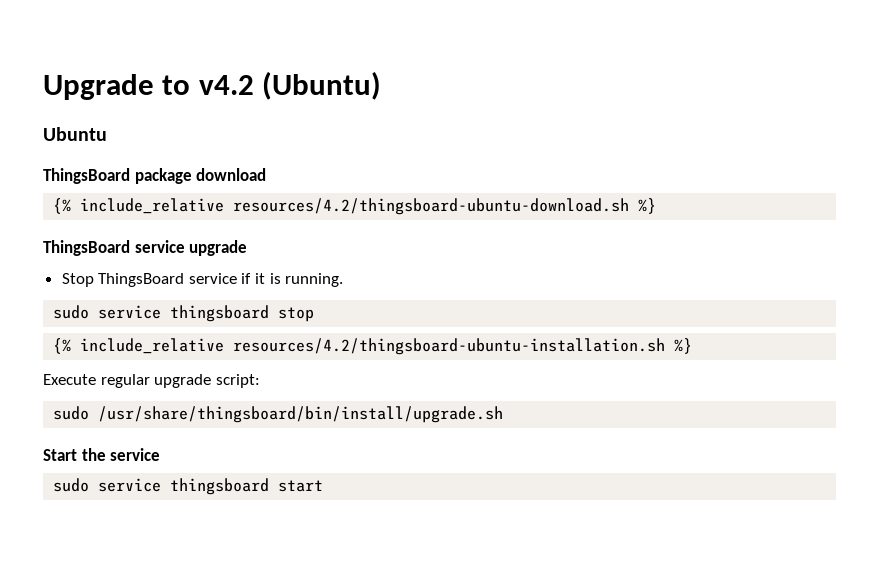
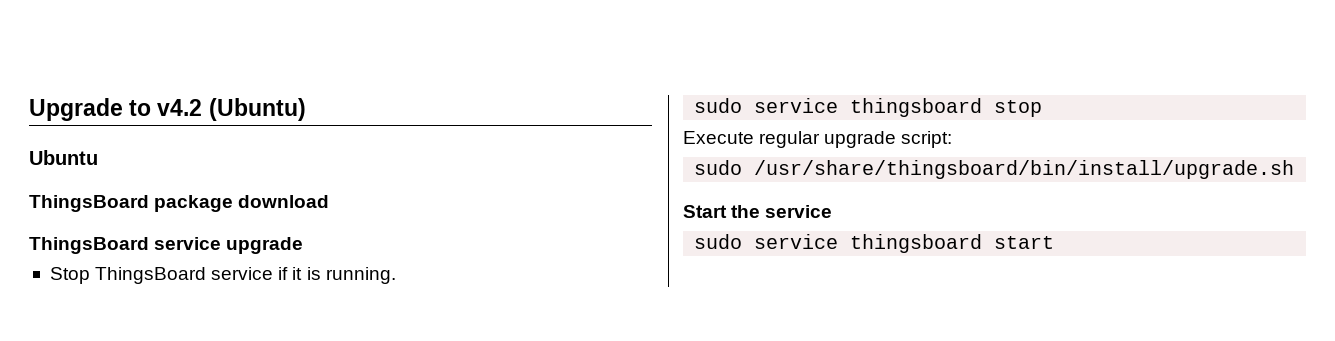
[53,198,657,215] // {% include_relative resources/4.2/thingsboard-ubuntu-download.sh %} -> (330, 201) none
[53,338,693,355] // {% include_relative resources/4.2/thingsboard-ubuntu-installation.sh %} -> (1043, 108) none

